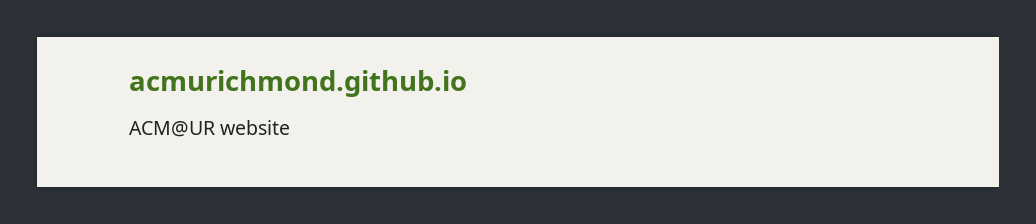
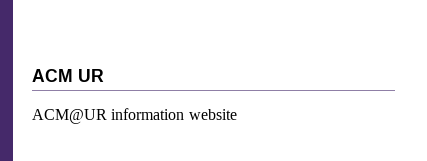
[129,70,467,97] acmurichmond.github.io -> [32,69,104,82] ACM UR
(215, 129) none -> [111,108,185,120] information

